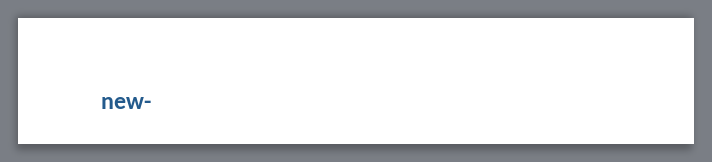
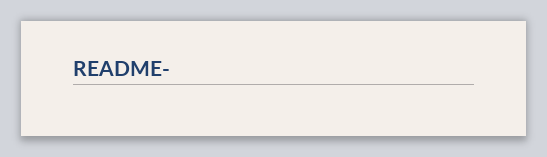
[101,97,151,109] new- -> [73,61,170,76] README-

